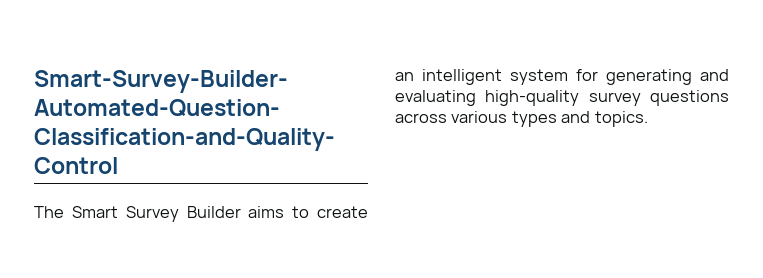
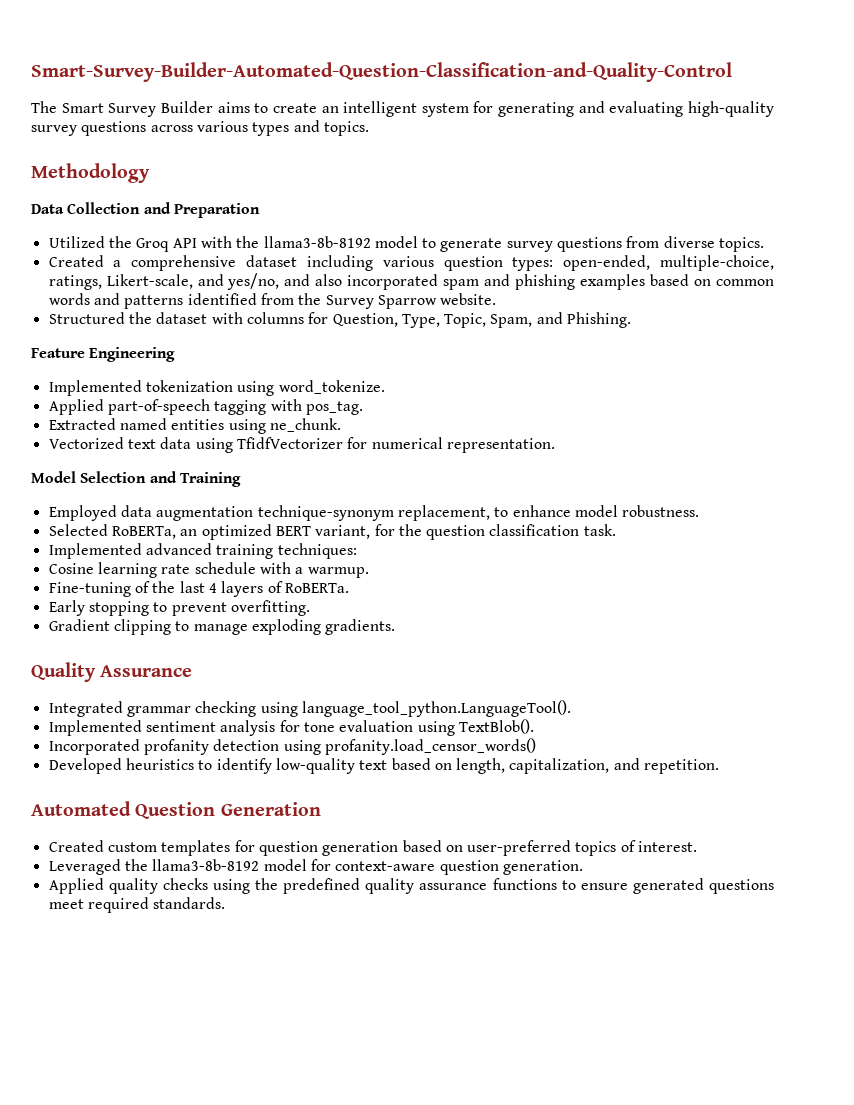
(648, 119) none -> [31,163,150,183] [31,202,260,218] [48,236,765,252] [48,255,774,271] [48,273,774,290] [48,293,497,309] [48,312,632,328] [31,347,176,362] [48,380,385,396] [48,399,363,415] [48,418,341,434] [48,437,555,453] [31,471,241,487] [48,505,700,521] [48,524,616,540] [48,543,357,559] [48,562,369,578] [48,581,349,597] [48,600,310,616] [48,619,396,635] [31,662,193,682] [48,700,571,717] [48,719,534,736] [48,738,536,755] [48,758,720,774] [31,801,321,819] [48,840,698,856] [48,859,583,875] [48,878,775,894] [48,897,226,913] // Methodology // Data Collection and Preparation // Utilized the Groq API with the llama3-8b-8192 model to generate survey questions from diverse topics. // Created a comprehensive dataset including various question types: open-ended, multiple-choice, ratings, Likert-scale, and yes/no, and also incorporated spam and phishing examples based on common words and patterns identified from the Survey Sparrow website. // Structured the dataset with columns for Question, Type, Topic, Spam, and Phishing. // Feature Engineering // Implemented tokenization using word_tokenize. // Applied part-of-speech tagging with pos_tag. // Extracted named entities using ne_chunk. // Vectorized text data using TfidfVectorizer for numerical representation. // Model Selection and Training // Employed data augmentation technique-synonym replacement, to enhance model robustness. // Selected RoBERTa, an optimized BERT variant, for the question classification task. // Implemented advanced training techniques: // Cosine learning rate schedule with a warmup. // Fine-tuning of the last 4 layers of RoBERTa. // Early stopping to prevent overfitting. // Gradient clipping to manage exploding gradients. // Quality Assurance // Integrated grammar checking using language_tool_python.LanguageTool(). // Implemented sentiment analysis for tone evaluation using TextBlob(). // Incorporated profanity detection using profanity.load_censor_words() // Developed heuristics to identify low-quality text based on length, capitalization, and repetition. // Automated Question Generation // Created custom templates for question generation based on user-preferred topics of interest. // Leveraged the llama3-8b-8192 model for context-aware question generation. // Applied quality checks using the predefined quality assurance functions to ensure generated questions meet required standards.

